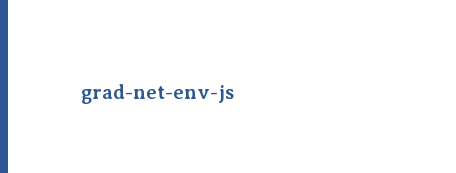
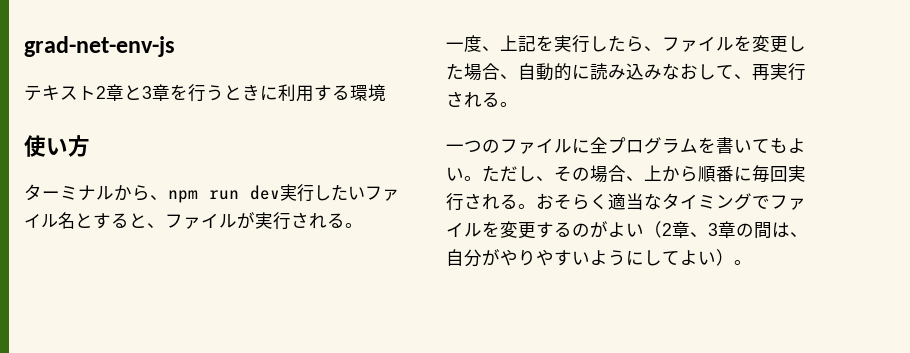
(234, 94) none -> [24,84,386,102] [24,135,90,157] [24,184,399,203] [24,212,363,230] [446,35,806,53] [446,63,806,81] [446,91,518,108] [446,137,806,154] [446,165,806,183] [446,193,806,211] [446,221,808,239] [446,249,752,267] // テキスト2章と3章を行うときに利用する環境 // 使い方 // ターミナルから、npm run dev実行したいファイル名とすると、ファイルが実行される。 // 一度、上記を実行したら、ファイルを変更した場合、自動的に読み込みなおして、再実行される。 // 一つのファイルに全プログラムを書いてもよい。ただし、その場合、上から順番に毎回実行される。おそらく適当なタイミングでファイルを変更するのがよい（2章、3章の間は、自分がやりやすいようにしてよい）。

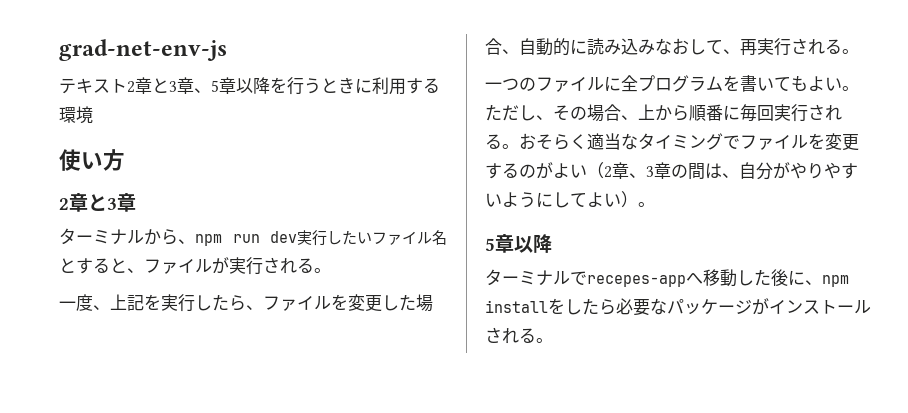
(170, 92) none -> [194,77,270,94] 、5章以降
(90, 146) none -> [59,193,136,212] // 2章と3章
(752, 262) none -> [485,234,552,253] [485,269,849,287] [485,298,871,316] [485,327,553,344] // 5章以降 // ターミナルでrecepes-appへ移動した後に、npm installをしたら必要なパッケージがインストールされる。

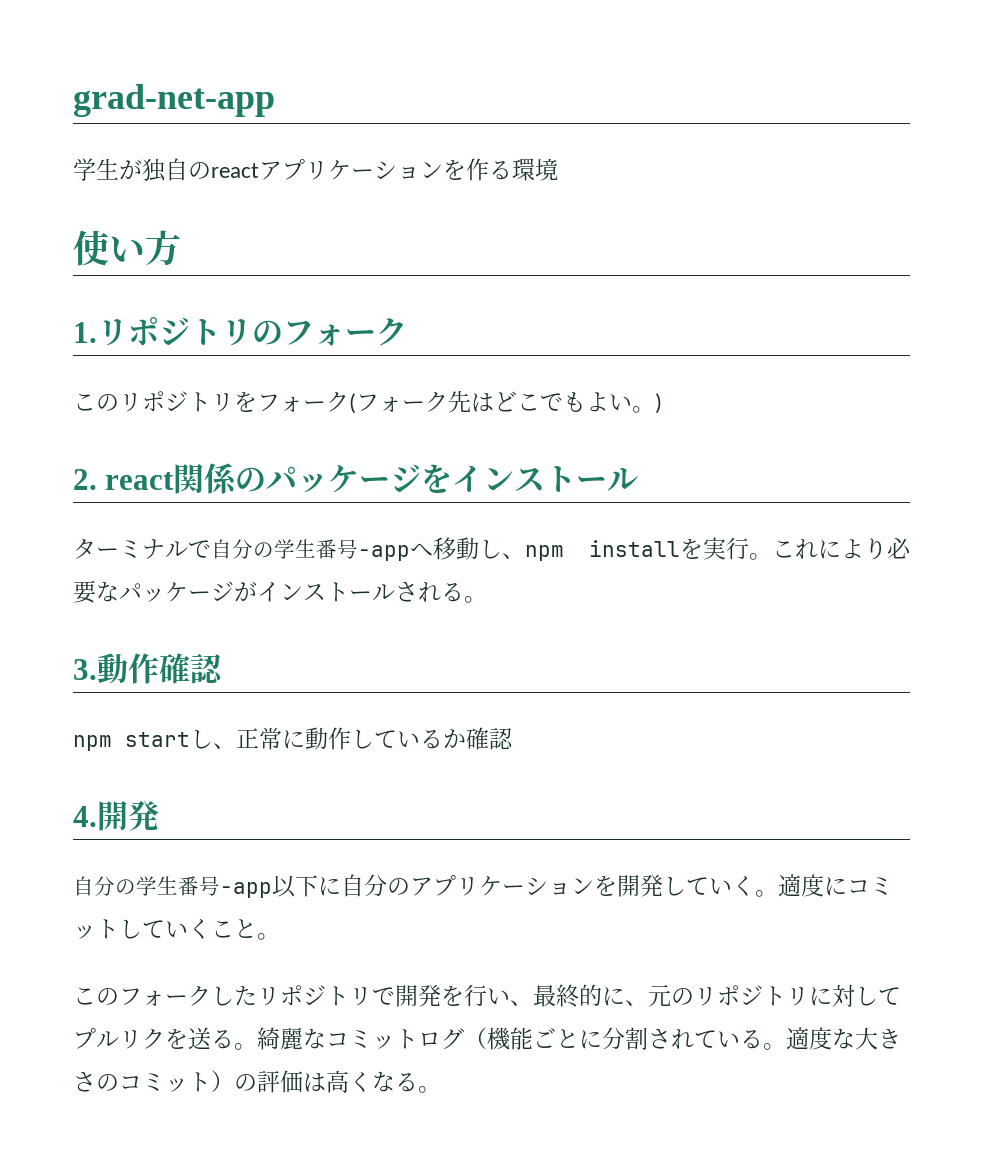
[59,39,227,61] [59,77,440,95] [59,106,93,124] [59,149,125,171] [59,193,136,212] [59,228,447,246] [59,257,331,275] [59,294,433,312] [485,38,859,56] [485,75,859,92] [485,104,842,122] [485,133,859,151] [485,162,858,180] [485,191,655,208] [485,234,552,253] grad-net-env-js // テキスト2章と3章、5章以降を行うときに利用する環境 // 使い方 // 2章と3章 // ターミナルから、npm run dev実行したいファイル名とすると、ファイルが実行される。 // 一度、上記を実行したら、ファイルを変更した場合、自動的に読み込みなおして、再実行される。 // 一つのファイルに全プログラムを書いてもよい。ただし、その場合、上から順番に毎回実行される。おそらく適当なタイミングでファイルを変更するのがよい（2章、3章の間は、自分がやりやすいようにしてよい）。 // 5章以降 -> [73,84,275,117] [73,158,558,182] [73,230,181,266] [73,317,407,346] [73,390,662,414] [73,463,639,494] grad-net-app // 学生が独自のreactアプリケーションを作る環境 // 使い方 // 1.リポジトリのフォーク // このリポジトリをフォーク(フォーク先はどこでもよい。) // 2. react関係のパッケージをインストール
[587,275,686,287] recepes-app -> [211,539,410,561] 自分の学生番号-app
[754,269,805,286] た後に -> (502, 549) none
[565,298,616,315] したら -> [703,537,887,560] 実行。これにより
(553, 340) none -> [73,653,224,684] [73,727,513,751] [73,800,159,831] [73,874,893,898] [73,919,280,940] [73,984,901,1008] [73,1027,901,1050] [73,1070,441,1093] // 3.動作確認 // npm startし、正常に動作しているか確認 // 4.開発 // 自分の学生番号-app以下に自分のアプリケーションを開発していく。適度にコミットしていくこと。 // このフォークしたリポジトリで開発を行い、最終的に、元のリポジトリに対してプルリクを送る。綺麗なコミットログ（機能ごとに分割されている。適度な大きさのコミット）の評価は高くなる。

